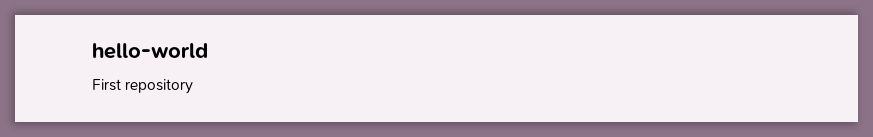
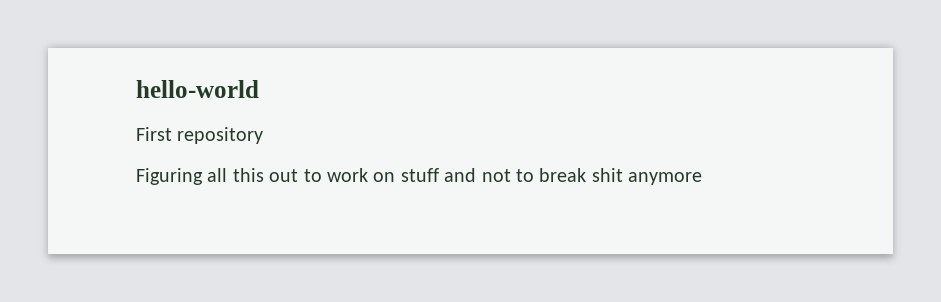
(194, 86) none -> [136,168,703,185] // Figuring all this out to work on stuff and not to break shit anymore

